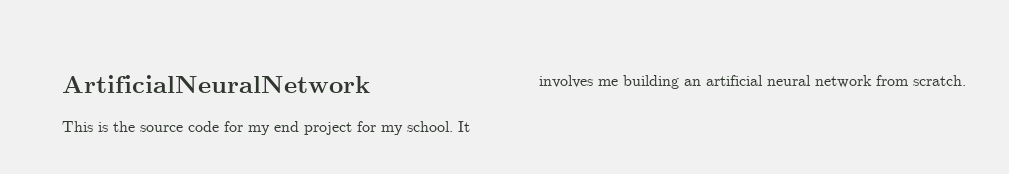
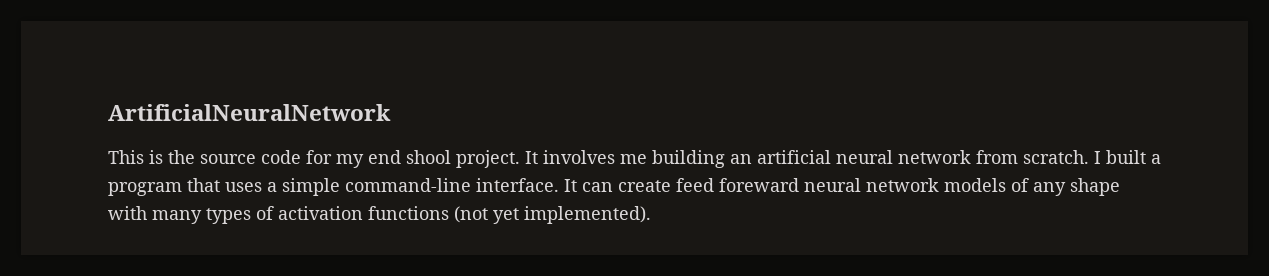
[304,121,453,135] project for my school. -> [406,150,520,168] shool project.
(966, 80) none -> [1094,150,1161,164] [108,178,1120,196] [108,206,651,224] I built a program that uses a simple command-line interface. It can create feed foreward neural network models of any shape with many types of activation functions (not yet implemented).

